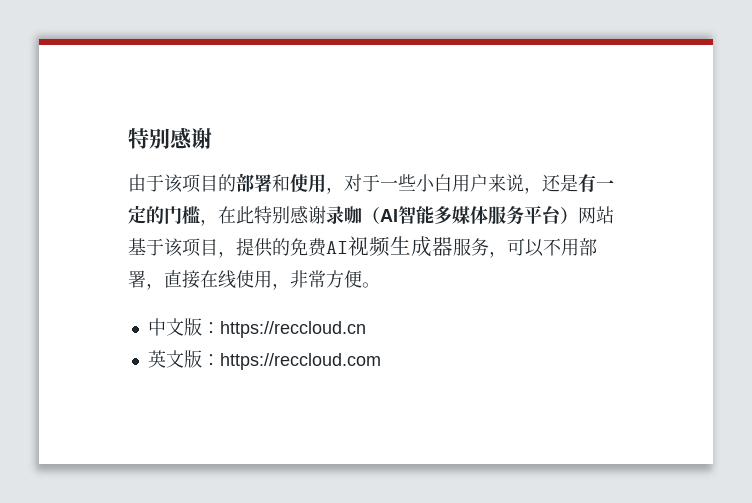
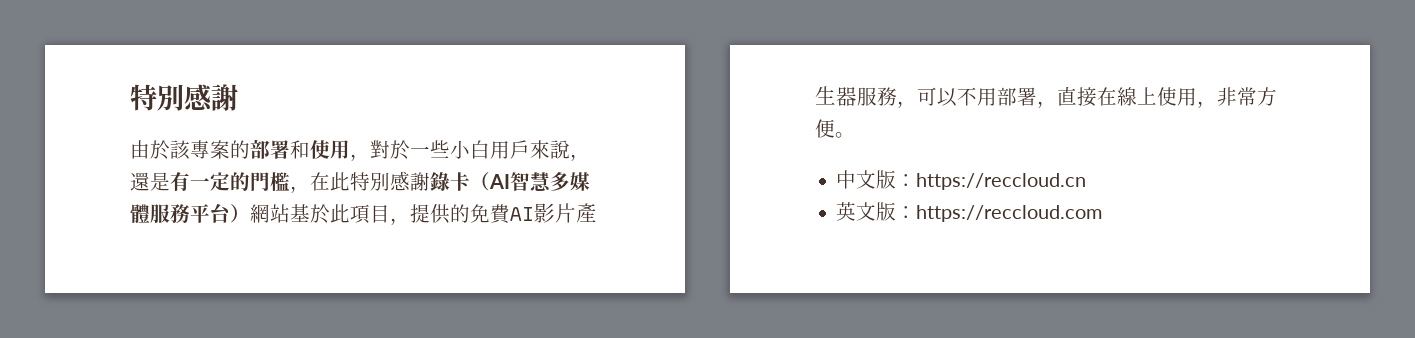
[128,127,212,150] 特别感谢 -> [130,84,238,111] 特別感謝
[146,174,218,193] 于该项目 -> [150,140,230,160] 於該專案
[344,174,380,192] 对于 -> [370,140,410,160] 對於
[470,174,561,194] 户来说，还 -> [510,140,590,161] [130,172,150,191] 戶來說，還
[164,206,201,224] 门槛 -> [250,172,290,192] 門檻
[272,205,614,225] [128,236,489,258] 别感谢录咖（AI智能多媒体服务平台）网站基于该项目，提供的免费AI视频生成器服务 -> [370,172,590,192] [130,203,597,225] [815,86,897,106] 別感謝錄卡（AI智慧多媒體服務平台）網站基於此項目，提供的免費AI影片產生器服務
[218,270,236,289] 线 -> [1117,87,1157,106] 線上

